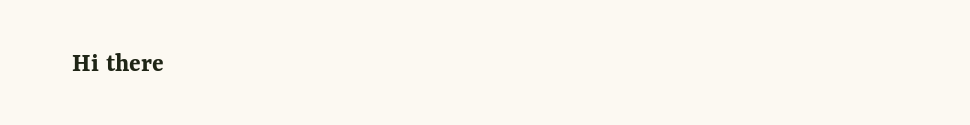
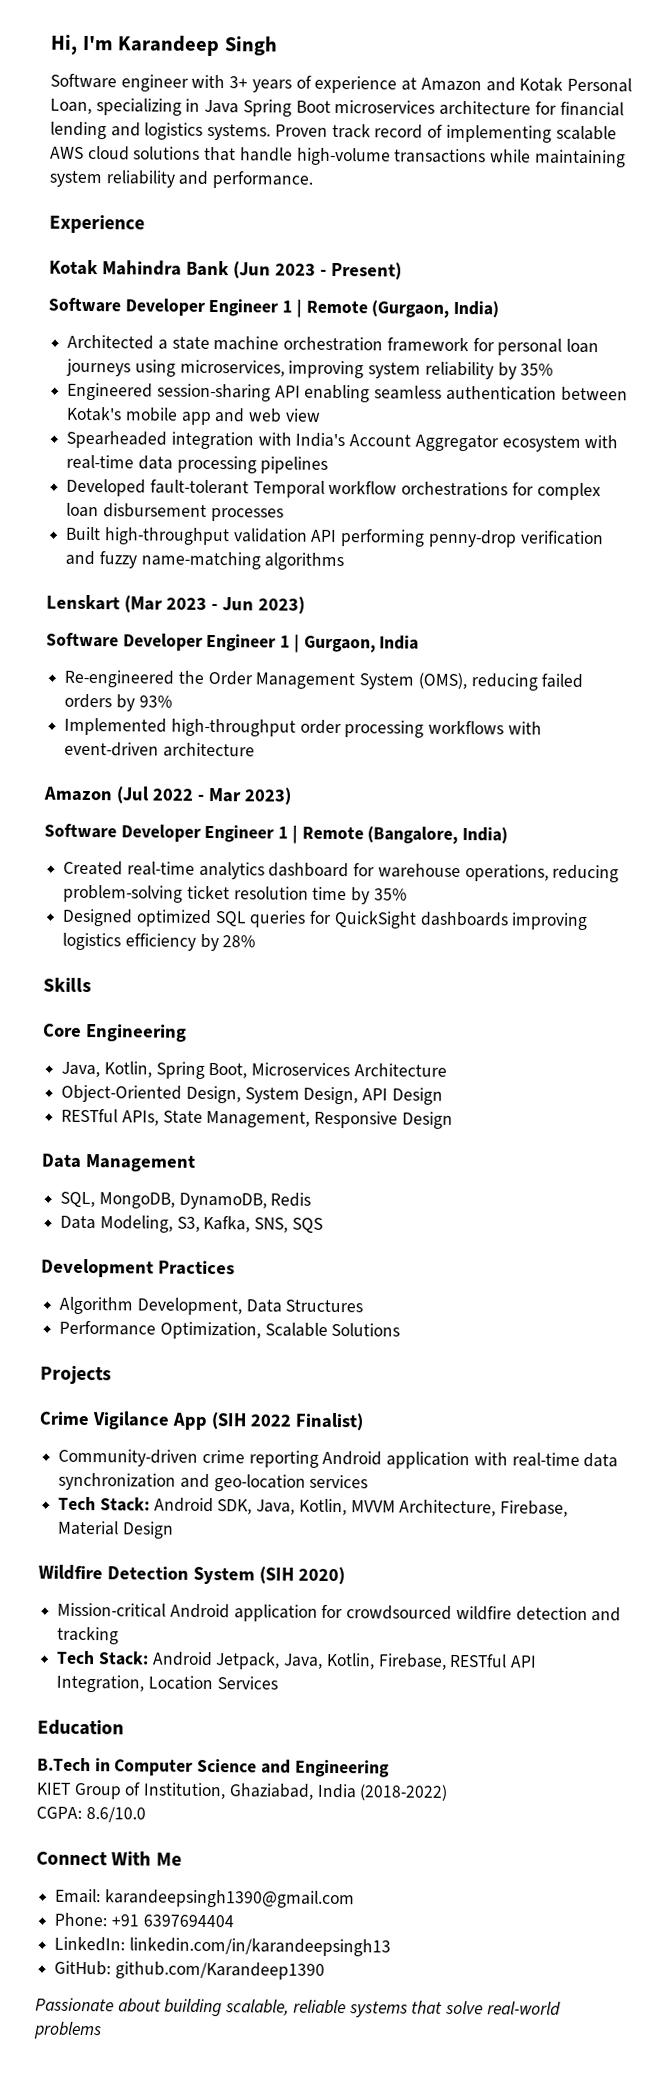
[72,53,165,71] Hi there -> [50,34,278,57] [50,73,632,94] [50,98,624,117] [50,121,617,143] [50,145,626,168] [49,170,314,189] [49,214,145,234] [49,259,402,280] [48,297,500,318] [67,334,600,356] [66,358,554,380] [67,382,628,403] [66,406,321,425] [66,430,619,452] [66,454,329,474] [66,478,601,501] [66,502,284,522] [66,526,604,548] [65,550,345,571] [46,594,305,614] [46,632,420,653] [64,669,584,691] [64,693,172,712] [64,717,542,738] [64,741,255,758] [43,786,292,805] [44,823,509,844] [63,860,620,883] [63,884,407,905] [62,908,589,931] [62,932,256,952] [43,977,92,993] [43,1023,187,1042] [61,1061,447,1079] [61,1084,443,1105] [61,1108,453,1129] [41,1153,196,1172] [60,1191,312,1210] [60,1215,323,1233] [41,1258,235,1278] [59,1296,364,1316] [59,1320,401,1340] [40,1365,112,1385] [39,1411,364,1431] [58,1448,619,1470] [58,1472,369,1492] [58,1496,569,1517] [58,1520,174,1539] [38,1564,345,1585] [57,1602,622,1622] [57,1626,120,1645] [56,1650,538,1670] [56,1674,278,1693] [37,1719,124,1736] [37,1757,390,1778] [36,1782,449,1801] [36,1806,146,1823] [36,1851,182,1866] [55,1888,355,1909] [54,1912,234,1928] [54,1936,391,1957] [54,1960,325,1980] [35,1997,561,2018] [33,2021,102,2040] Hi, I'm Karandeep Singh // Software engineer with 3+ years of experience at Amazon and Kotak Personal Loan, specializing in Java Spring Boot microservices architecture for financial lending and logistics systems. Proven track record of implementing scalable AWS cloud solutions that handle high-volume transactions while maintaining system reliability and performance. // Experience // Kotak Mahindra Bank (Jun 2023 - Present) // Software Developer Engineer 1 | Remote (Gurgaon, India) // Architected a state machine orchestration framework for personal loan journeys using microservices, improving system reliability by 35% // Engineered session-sharing API enabling seamless authentication between Kotak's mobile app and web view // Spearheaded integration with India's Account Aggregator ecosystem with real-time data processing pipelines // Developed fault-tolerant Temporal workflow orchestrations for complex loan disbursement processes // Built high-throughput validation API performing penny-drop verification and fuzzy name-matching algorithms // Lenskart (Mar 2023 - Jun 2023) // Software Developer Engineer 1 | Gurgaon, India // Re-engineered the Order Management System (OMS), reducing failed orders by 93% // Implemented high-throughput order processing workflows with event-driven architecture // Amazon (Jul 2022 - Mar 2023) // Software Developer Engineer 1 | Remote (Bangalore, India) // Created real-time analytics dashboard for warehouse operations, reducing problem-solving ticket resolution time by 35% // Designed optimized SQL queries for QuickSight dashboards improving logistics efficiency by 28% // Skills // Core Engineering // Java, Kotlin, Spring Boot, Microservices Architecture // Object-Oriented Design, System Design, API Design // RESTful APIs, State Management, Responsive Design // Data Management // SQL, MongoDB, DynamoDB, Redis // Data Modeling, S3, Kafka, SNS, SQS // Development Practices // Algorithm Development, Data Structures // Performance Optimization, Scalable Solutions // Projects // Crime Vigilance App (SIH 2022 Finalist) // Community-driven crime reporting Android application with real-time data synchronization and geo-location services // Tech Stack: Android SDK, Java, Kotlin, MVVM Architecture, Firebase, Material Design // Wildfire Detection System (SIH 2020) // Mission-critical Android application for crowdsourced wildfire detection and tracking // Tech Stack: Android Jetpack, Java, Kotlin, Firebase, RESTful API Integration, Location Services // Education // B.Tech in Computer Science and Engineering // KIET Group of Institution, Ghaziabad, India (2018-2022) // CGPA: 8.6/10.0 // Connect With Me // Email: karandeepsingh1390@gmail.com // Phone: +91 6397694404 // LinkedIn: linkedin.com/in/karandeepsingh13 // GitHub: github.com/Karandeep1390 // Passionate about building scalable, reliable systems that solve real-world problems

